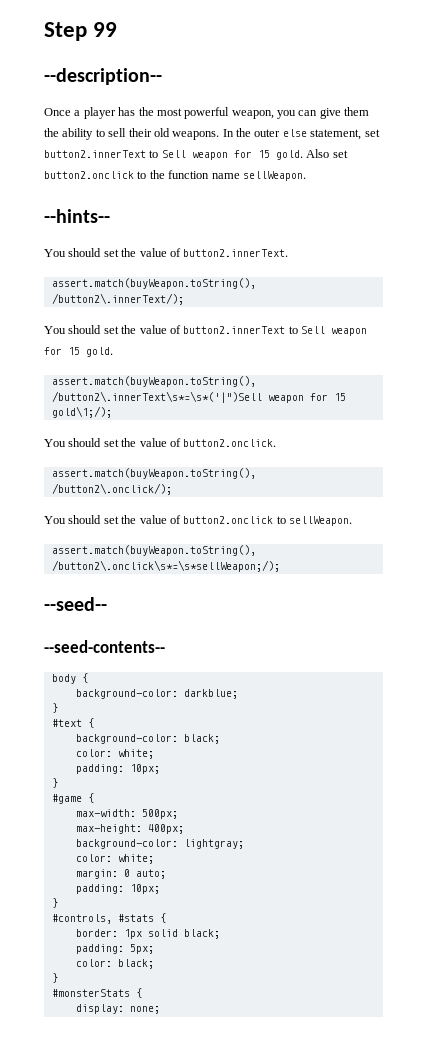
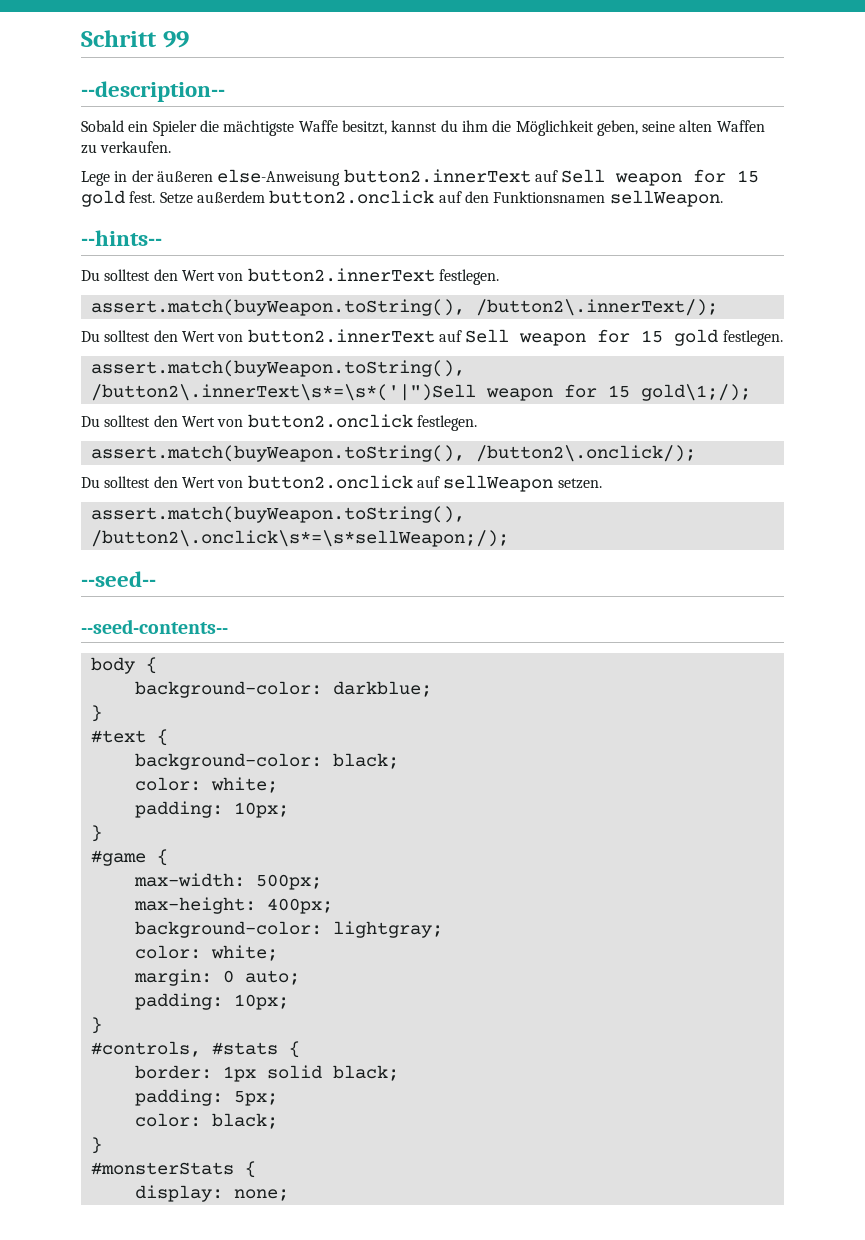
[44,22,87,41] Step -> [81,30,157,47] Schritt
[44,107,370,119] [44,128,380,140] [44,149,348,160] [44,170,306,181] [44,209,110,223] [44,248,289,257] [51,278,256,289] [51,293,184,305] [44,325,367,336] [44,347,113,357] Once a player has the most powerful weapon, you can give them the ability to sell their old weapons. In the outer else statement, set button2.innerText to Sell weapon for 15 gold. Also set button2.onclick to the function name sellWeapon. // --hints-- // You should set the value of button2.innerText. // assert.match(buyWeapon.toString(), /button2\.innerText/); // You should set the value of button2.innerText to Sell weapon for 15 gold. -> [81,120,765,136] [81,141,172,154] [81,169,760,186] [81,190,723,207] [81,230,162,246] [81,268,499,285] [90,299,718,316] [81,329,783,346] Sobald ein Spieler die mächtigste Waffe besitzt, kannst du ihm die Möglichkeit geben, seine alten Waffen zu verkaufen. // Lege in der äußeren else-Anweisung button2.innerText auf Sell weapon for 15 gold fest. Setze außerdem button2.onclick auf den Funktionsnamen sellWeapon. // --hints-- // Du solltest den Wert von button2.innerText festlegen. // assert.match(buyWeapon.toString(), /button2\.innerText/); // Du solltest den Wert von button2.innerText auf Sell weapon for 15 gold festlegen.
[44,438,277,447] [51,468,256,479] [51,483,172,495] [44,515,352,526] You should set the value of button2.onclick. // assert.match(buyWeapon.toString(), /button2\.onclick/); // You should set the value of button2.onclick to sellWeapon. -> [81,414,477,431] [90,445,696,462] [81,475,602,492] Du solltest den Wert von button2.onclick festlegen. // assert.match(buyWeapon.toString(), /button2\.onclick/); // Du solltest den Wert von button2.onclick auf sellWeapon setzen.

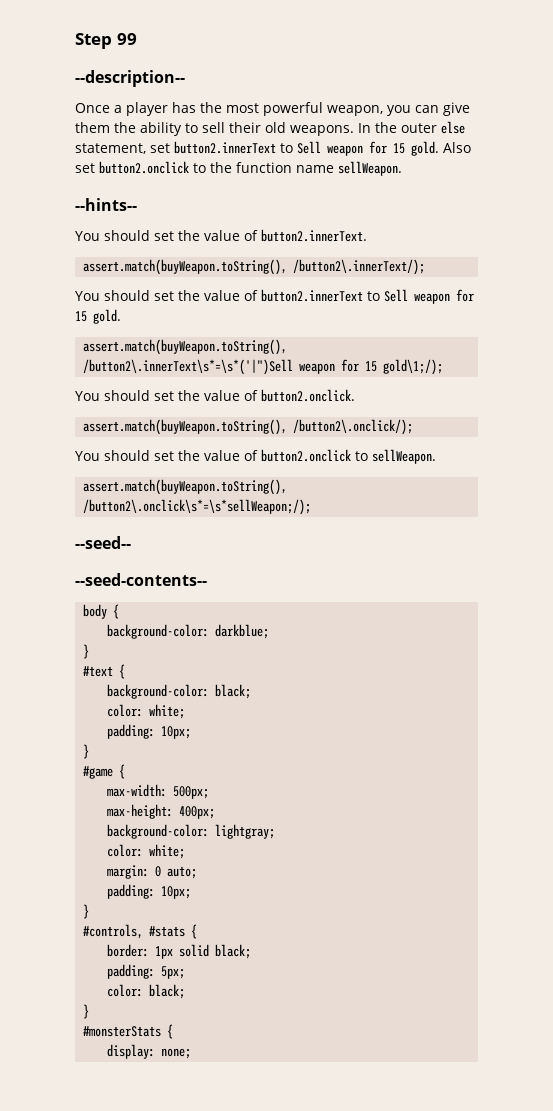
[81,30,157,47] Schritt -> [75,33,112,49] Step
[81,120,765,136] [81,141,172,154] [81,169,760,186] [81,190,723,207] [81,230,162,246] [81,268,499,285] [90,299,718,316] [81,329,783,346] Sobald ein Spieler die mächtigste Waffe besitzt, kannst du ihm die Möglichkeit geben, seine alten Waffen zu verkaufen. // Lege in der äußeren else-Anweisung button2.innerText auf Sell weapon for 15 gold fest. Setze außerdem button2.onclick auf den Funktionsnamen sellWeapon. // --hints-- // Du solltest den Wert von button2.innerText festlegen. // assert.match(buyWeapon.toString(), /button2\.innerText/); // Du solltest den Wert von button2.innerText auf Sell weapon for 15 gold festlegen. -> [75,102,470,116] [75,121,465,136] [75,141,471,156] [75,161,402,176] [75,198,137,211] [75,229,367,242] [83,259,426,275] [75,289,474,304] [75,309,121,324] Once a player has the most powerful weapon, you can give them the ability to sell their old weapons. In the outer else statement, set button2.innerText to Sell weapon for 15 gold. Also set button2.onclick to the function name sellWeapon. // --hints-- // You should set the value of button2.innerText. // assert.match(buyWeapon.toString(), /button2\.innerText/); // You should set the value of button2.innerText to Sell weapon for 15 gold.
[81,414,477,431] [90,445,696,462] [81,475,602,492] Du solltest den Wert von button2.onclick festlegen. // assert.match(buyWeapon.toString(), /button2\.onclick/); // Du solltest den Wert von button2.onclick auf sellWeapon setzen. -> [75,389,355,402] [83,419,414,435] [75,449,436,464] You should set the value of button2.onclick. // assert.match(buyWeapon.toString(), /button2\.onclick/); // You should set the value of button2.onclick to sellWeapon.

